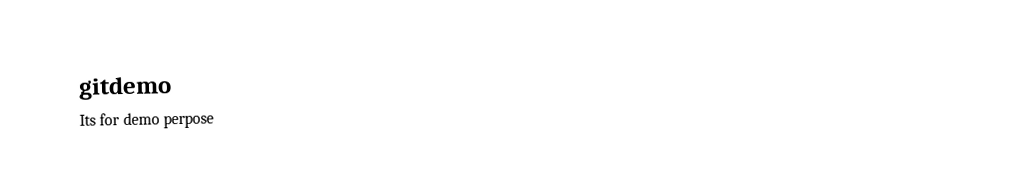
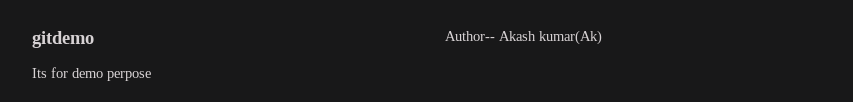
(214, 121) none -> [445,30,602,45] // Author-- Akash kumar(Ak)

